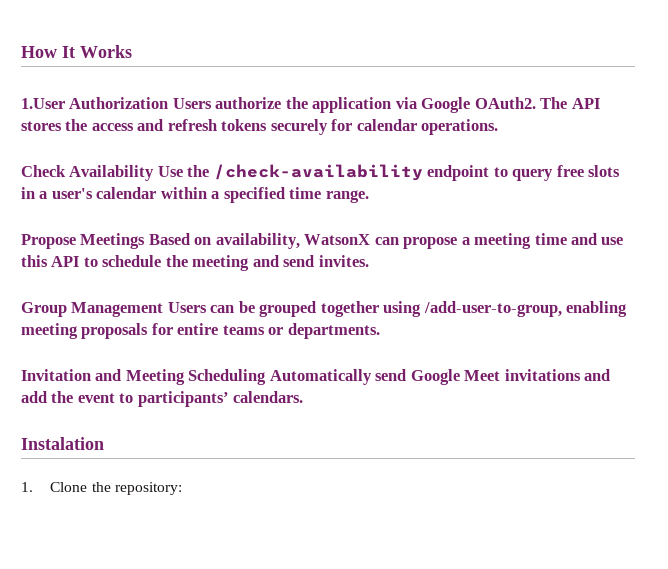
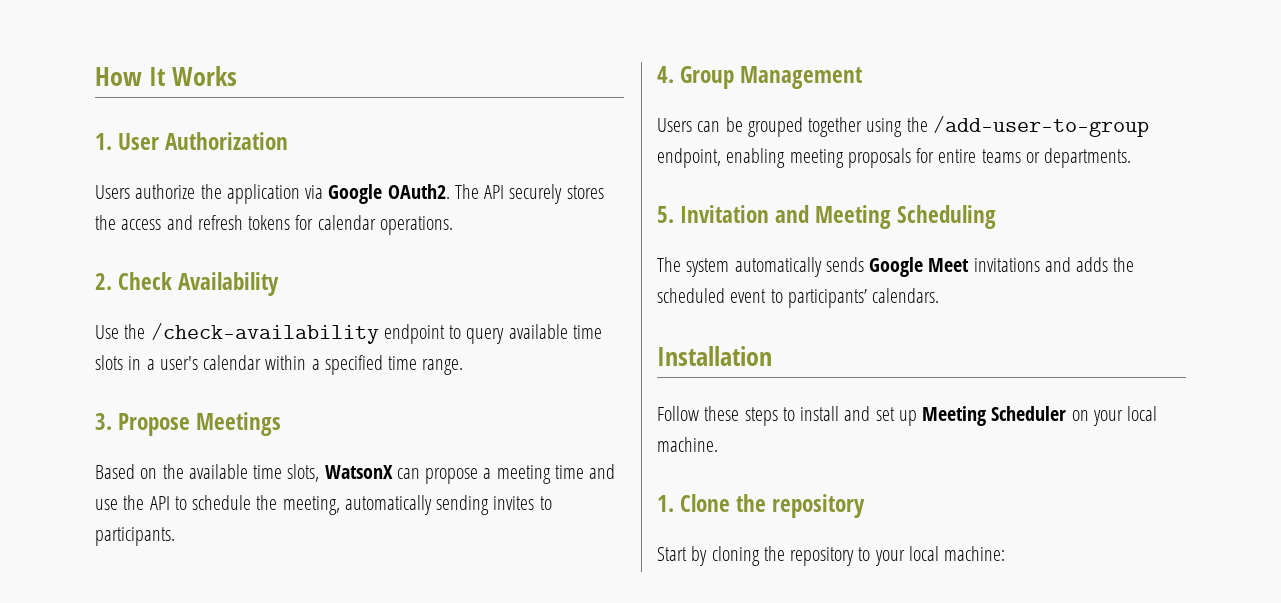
[21,98,65,109] 1.User -> [95,133,160,150] 1. User
(169, 103) none -> (289, 141) //
(600, 103) none -> [509,184,563,204] securely
[270,119,328,135] securely -> (291, 222) none
(499, 127) none -> [95,273,112,290] 2.
(155, 173) none -> (280, 284) //
[556,165,584,177] free -> [508,324,602,339] available time
(369, 196) none -> [95,413,112,430] 3.
(146, 241) none -> (282, 424) //
[215,233,300,249] availability, -> [162,464,320,482] the available time slots,
[21,255,48,267] this -> [123,495,145,510] the
[192,255,369,271] meeting and send invites. // -> [282,495,552,515] [95,527,175,546] [657,66,674,83] meeting, automatically sending invites to participants. // 4.
(164, 309) none -> (863, 77) //
[423,301,562,317] /add-user-to-group, -> [906,116,1149,137] [657,148,721,168] the /add-user-to-group endpoint,
(380, 331) none -> [657,206,674,223] 5.
[269,369,407,385] Automatically send -> [657,257,864,277] // The system automatically sends
[21,391,74,403] add the -> [1076,257,1135,272] [657,288,725,303] adds the scheduled
[21,437,104,450] [21,482,182,495] Instalation // 1. Clone the repository: -> [657,346,772,366] [657,406,1158,426] [657,437,718,452] [657,494,866,518] [657,546,1006,566] Installation // Follow these steps to install and set up Meeting Scheduler on your local machine. // 1. Clone the repository // Start by cloning the repository to your local machine:

